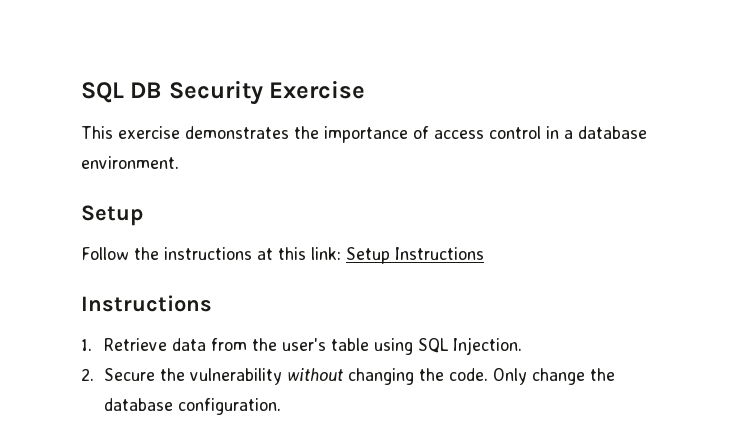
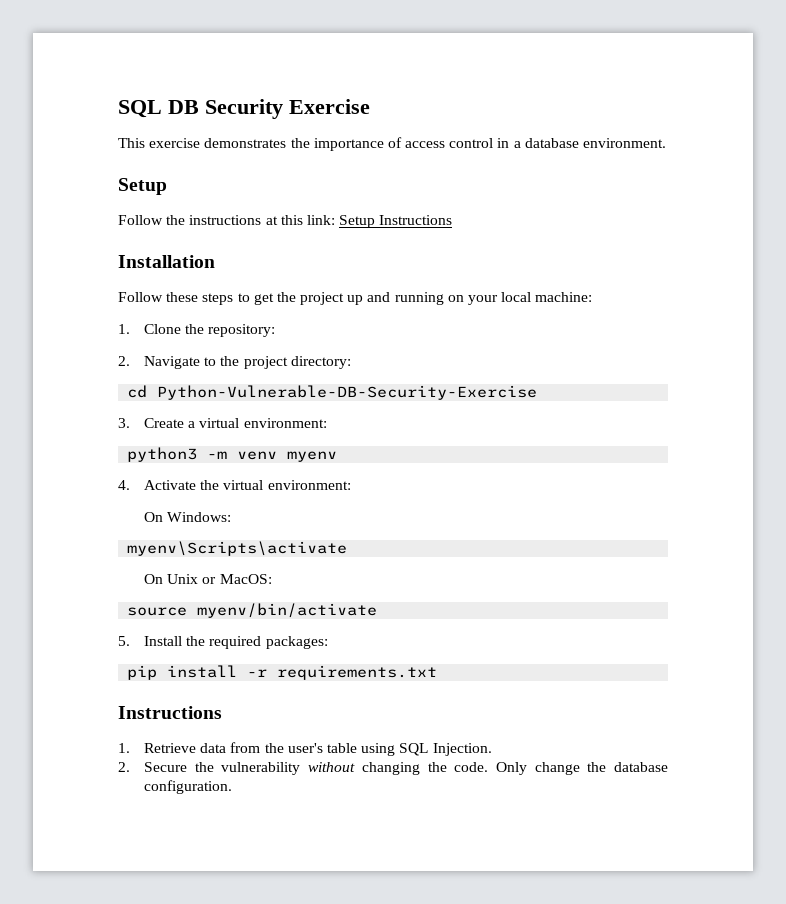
(484, 253) none -> [118,255,215,268] [118,292,593,305] [118,324,276,337] [118,356,351,369] [127,385,538,400] [118,418,327,428] [127,447,338,462] [118,480,351,490] [144,512,232,522] [127,541,348,556] [144,574,272,584] [127,603,378,618] [118,636,328,649] [127,665,438,680] // Installation // Follow these steps to get the project up and running on your local machine: // 1. Clone the repository: // 2. Navigate to the project directory: // cd Python-Vulnerable-DB-Security-Exercise // 3. Create a virtual environment: // python3 -m venv myenv // 4. Activate the virtual environment: // On Windows: // myenv\Scripts\activate // On Unix or MacOS: // source myenv/bin/activate // 5. Install the required packages: // pip install -r requirements.txt

